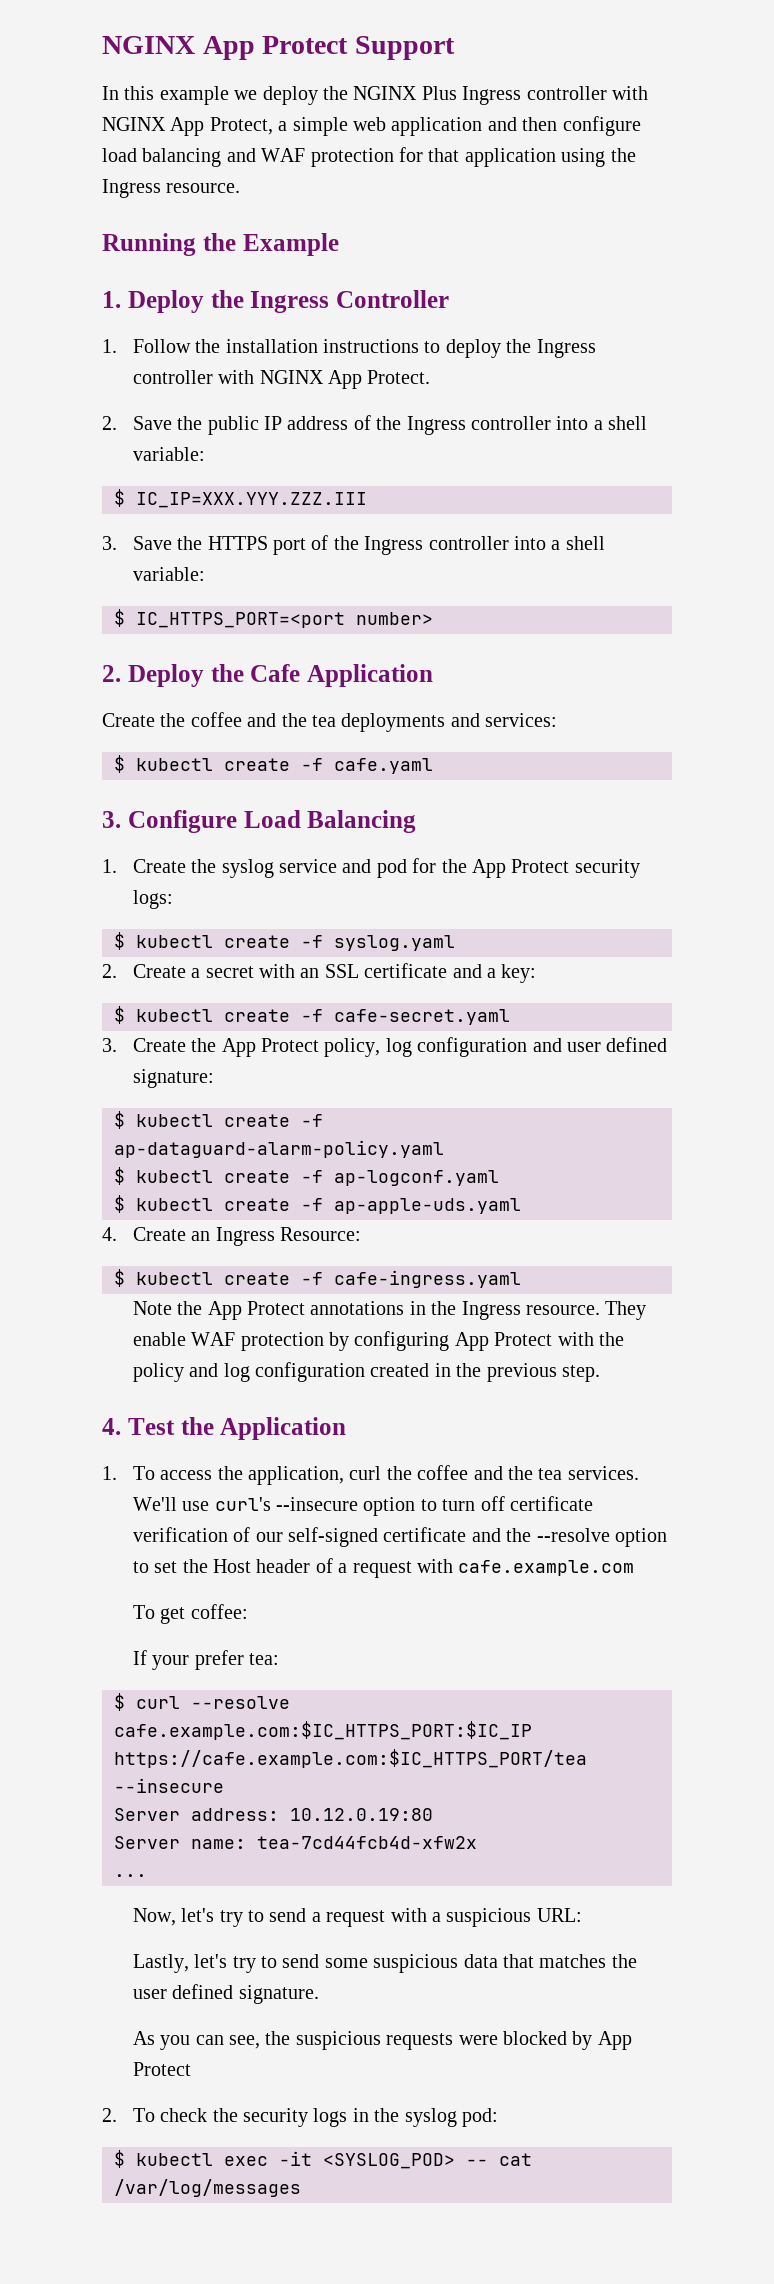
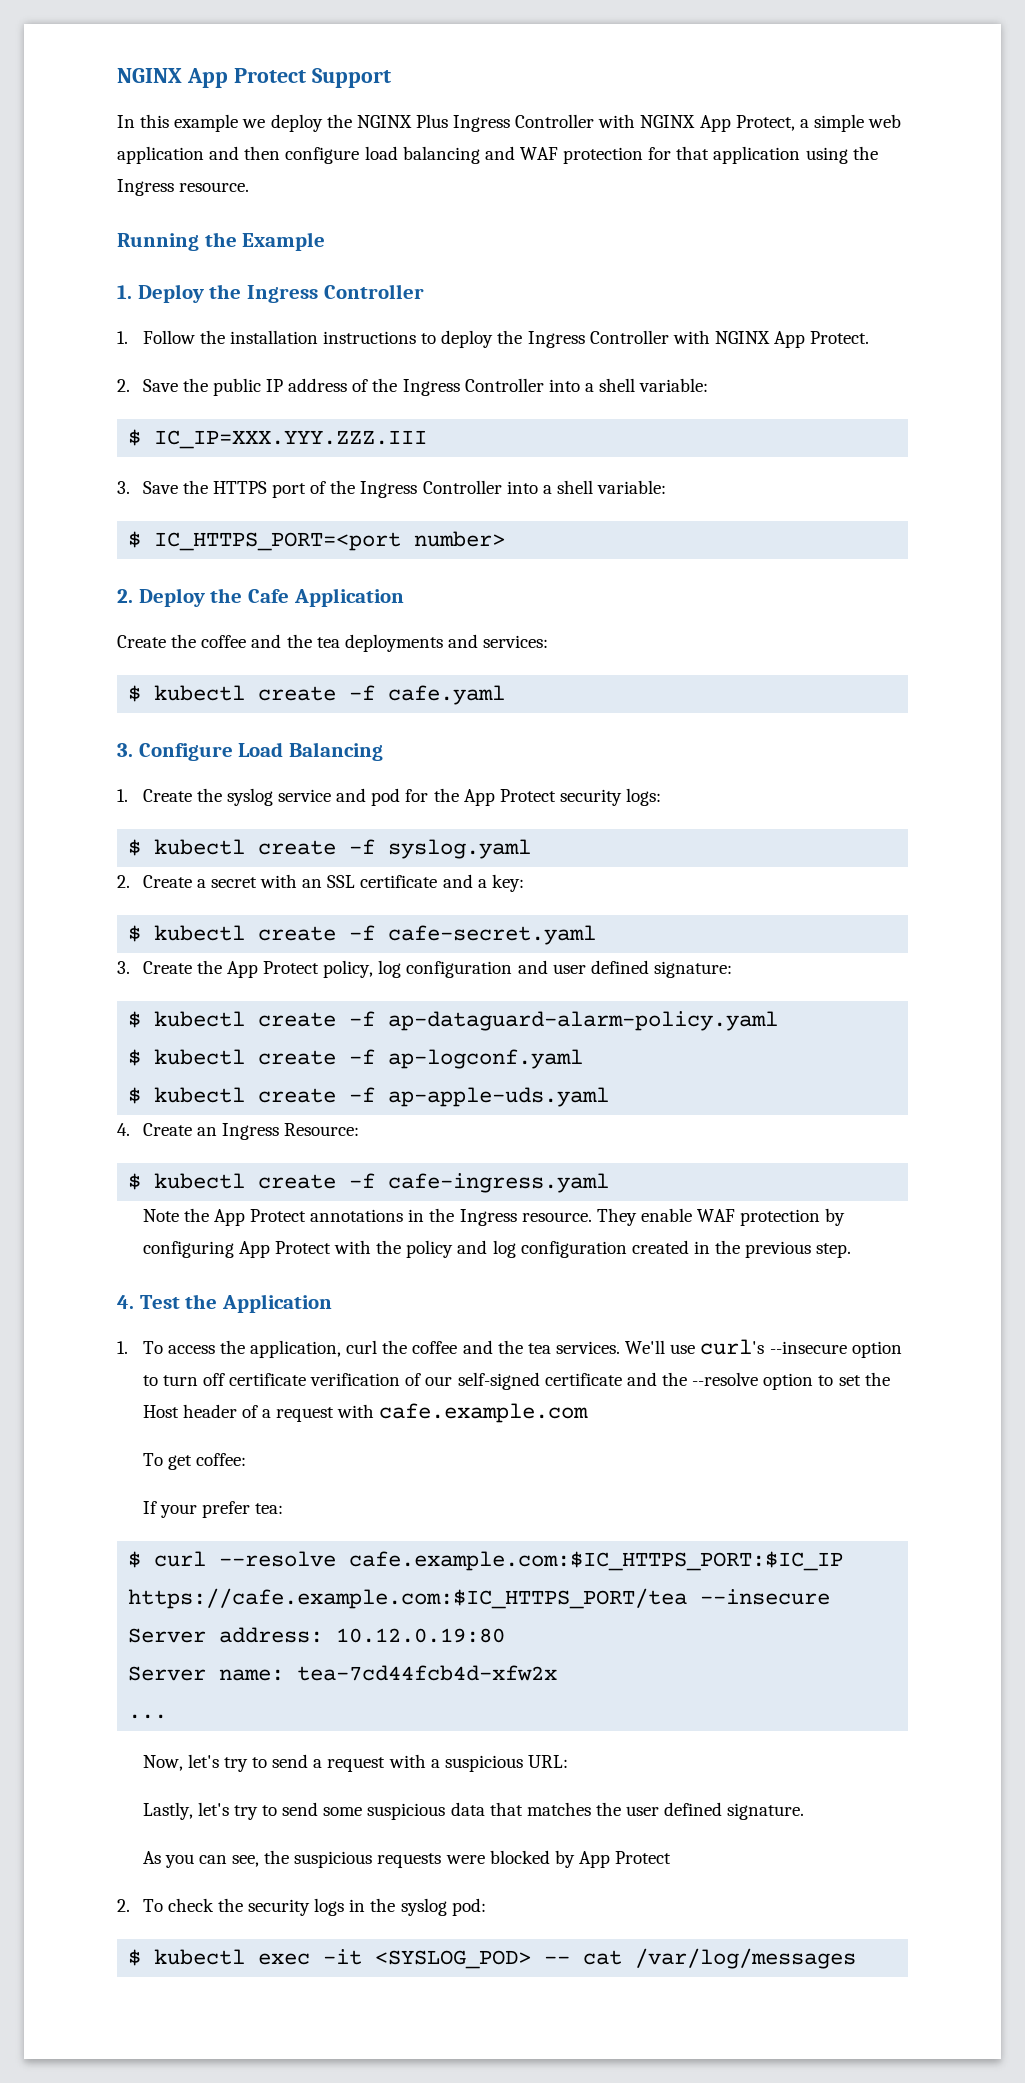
[526,86,607,100] controller -> [515,114,595,128] Controller
[132,370,213,384] controller -> [589,330,669,344] Controller
[471,416,552,430] controller -> [464,378,544,392] Controller
[428,536,509,550] controller -> [422,480,502,494] Controller

